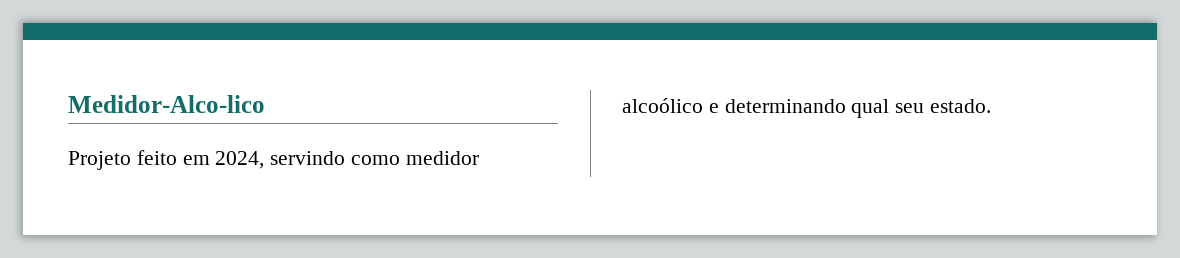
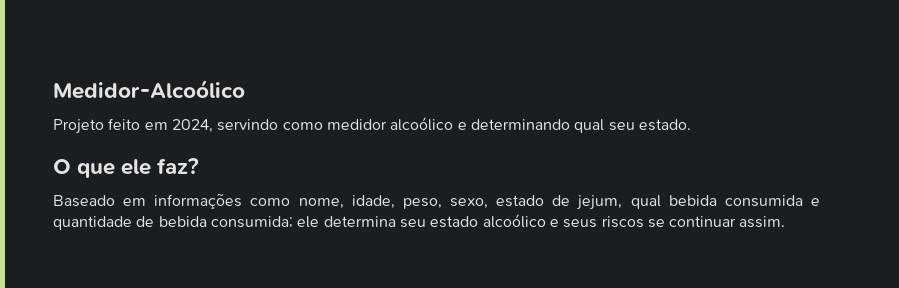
[68,95,265,113] Medidor-Alco-lico -> [53,79,245,99] Medidor-Alcoólico
(992, 106) none -> [53,158,200,178] [53,193,820,210] [53,214,786,230] // O que ele faz? // Baseado em informações como nome, idade, peso, sexo, estado de jejum, qual bebida consumida e quantidade de bebida consumida; ele determina seu estado alcoólico e seus riscos se continuar assim.

